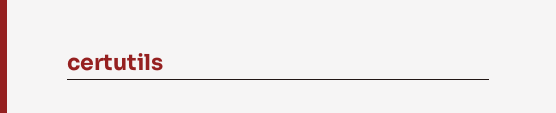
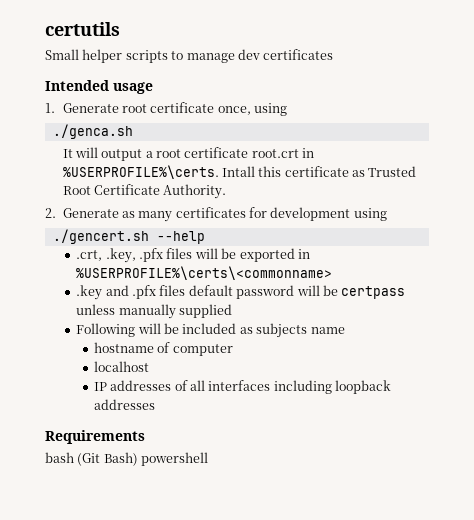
(163, 62) none -> [45,49,334,63] [45,80,153,94] [45,102,288,116] [52,124,133,139] [62,147,315,161] [62,165,417,179] [62,184,227,199] [45,207,387,222] [52,229,205,244] [76,248,310,263] [76,266,333,280] [76,285,406,300] [76,304,233,319] [76,323,345,338] [93,342,233,356] [93,361,149,372] [93,380,392,394] [93,399,155,410] [45,430,145,444] [45,452,209,466] // Small helper scripts to manage dev certificates // Intended usage // 1. Generate root certificate once, using // ./genca.sh // It will output a root certificate root.crt in %USERPROFILE%\certs. Intall this certificate as Trusted Root Certificate Authority. // 2. Generate as many certificates for development using // ./gencert.sh --help // .crt, .key, .pfx files will be exported in %USERPROFILE%\certs\<commonname> // .key and .pfx files default password will be certpass unless manually supplied // Following will be included as subjects name // hostname of computer // localhost // IP addresses of all interfaces including loopback addresses // Requirements // bash (Git Bash) powershell

